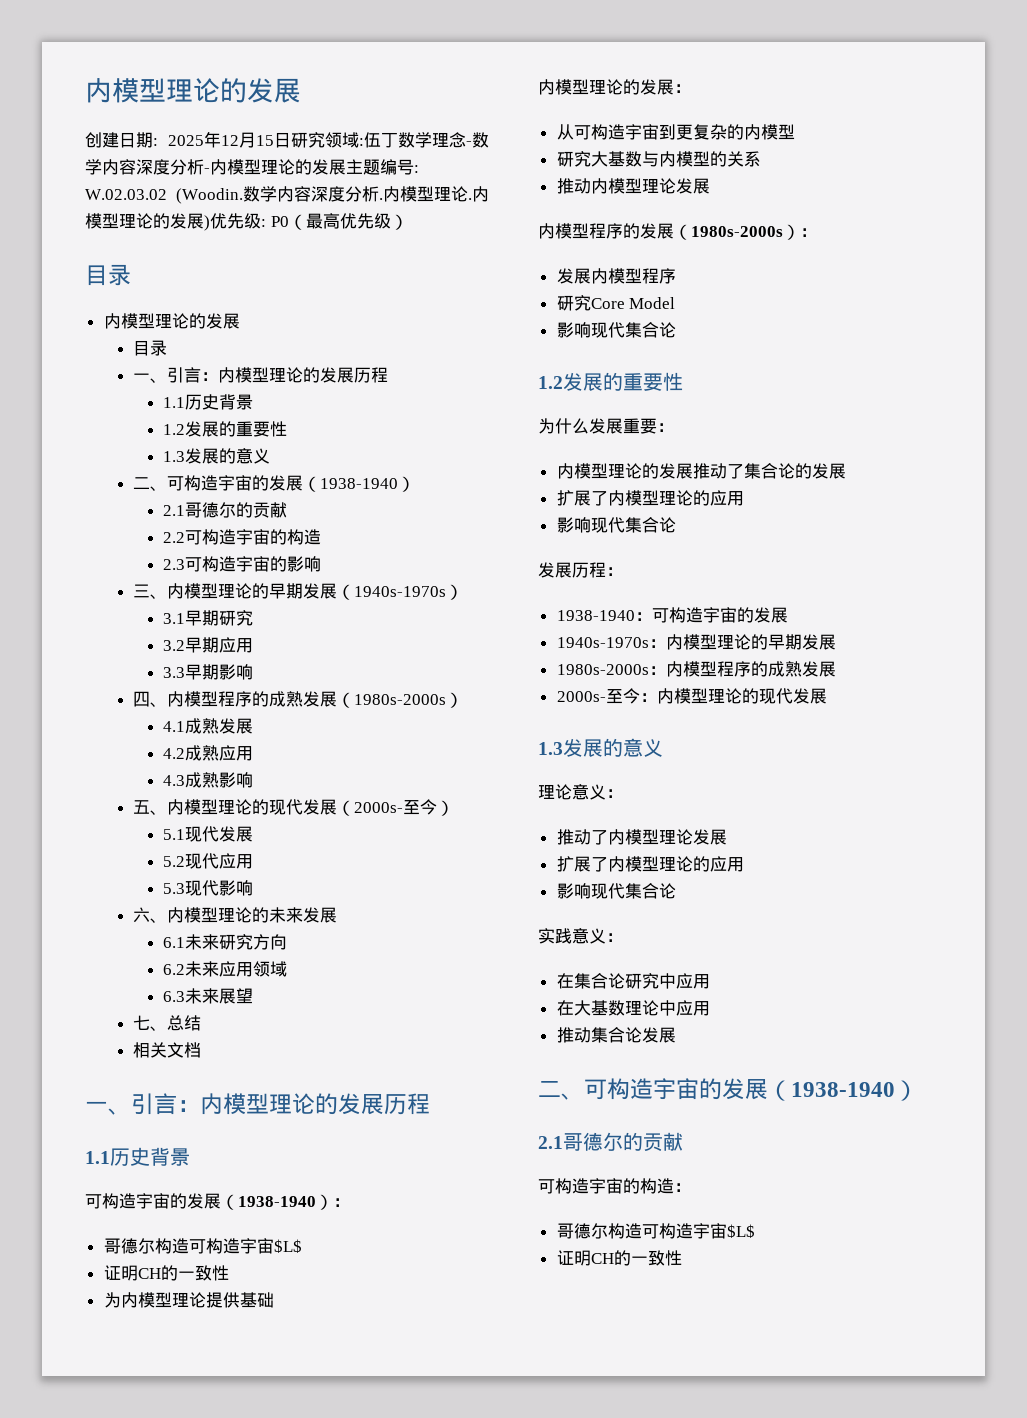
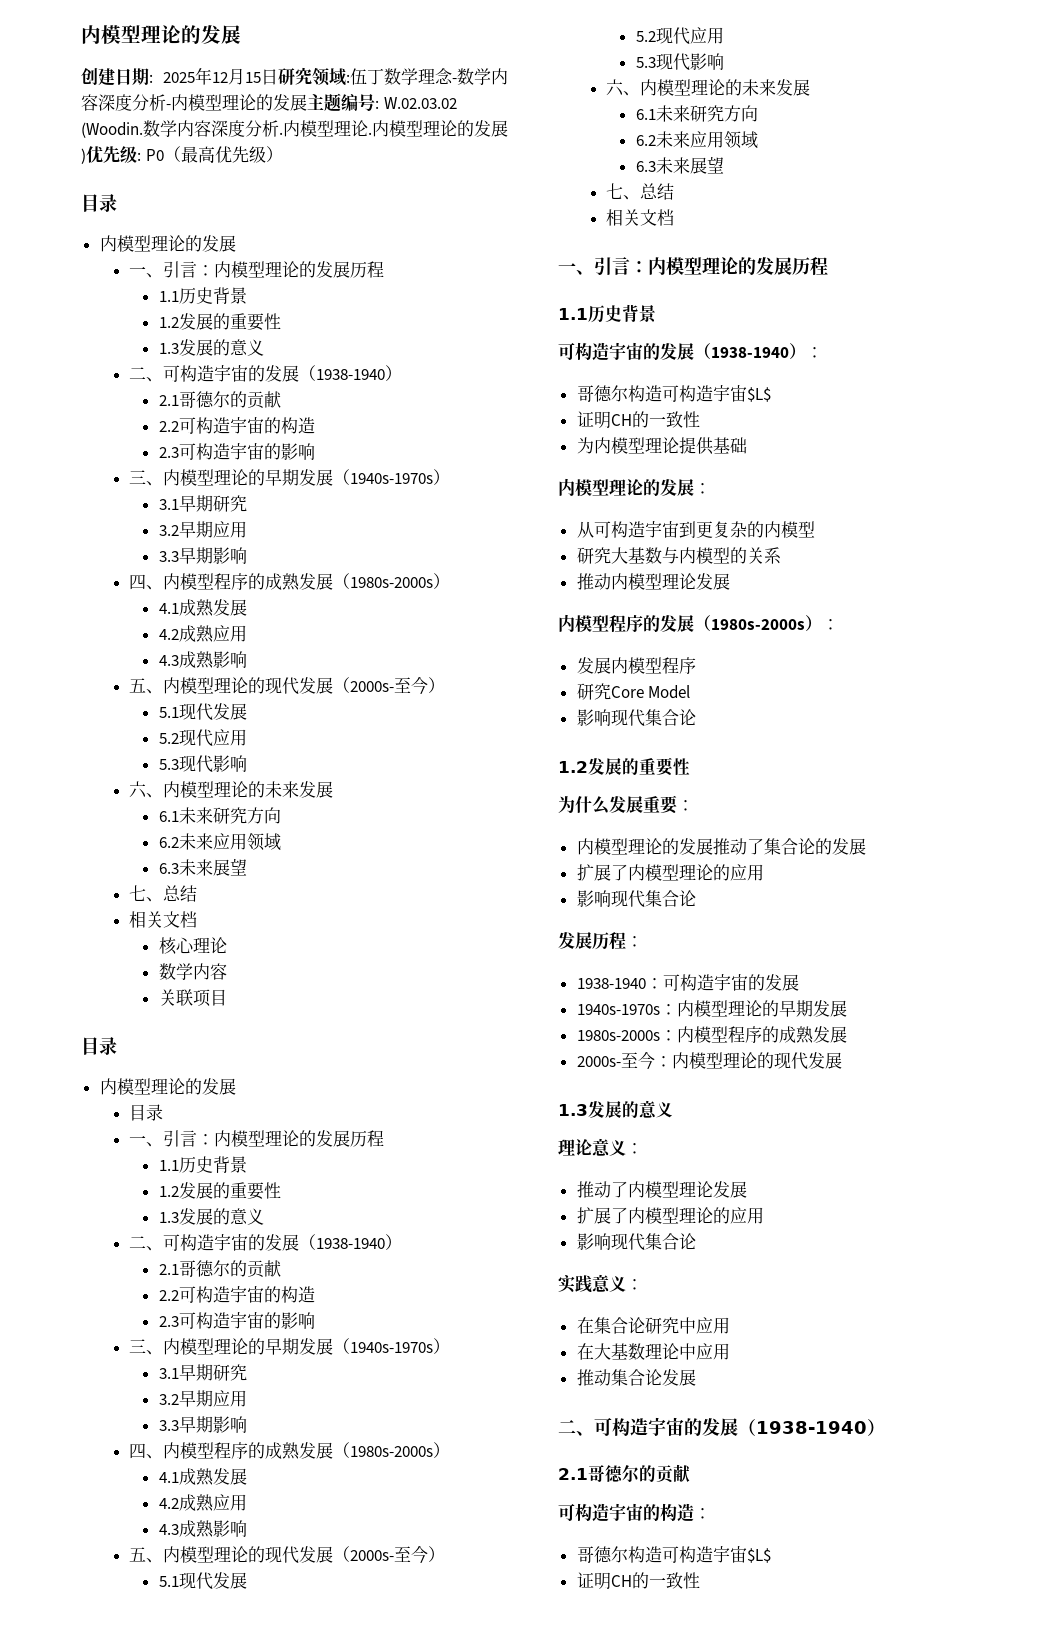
(240, 321) none -> [129,261,385,278] [158,287,247,305] [158,313,281,331] [158,339,264,356] [129,365,403,382] [158,391,281,409] [158,417,315,434] [158,443,315,460] [129,469,451,486] [158,495,247,512] [158,521,247,538] [158,547,247,564] [129,573,451,591] [158,599,247,617] [158,625,247,643] [158,651,247,669] [129,676,446,695] [158,703,247,721] [158,729,247,747] [158,755,247,773] [129,781,334,798] [158,807,281,824] [158,833,281,851] [158,858,247,876] [129,885,198,902] [129,911,198,928] [158,937,227,955] [158,963,227,980] [158,989,227,1007] [81,1037,117,1055] [99,1078,236,1095] // 一、引言：内模型理论的发展历程 // 1.1历史背景 // 1.2发展的重要性 // 1.3发展的意义 // 二、可构造宇宙的发展（1938-1940） // 2.1哥德尔的贡献 // 2.2可构造宇宙的构造 // 2.3可构造宇宙的影响 // 三、内模型理论的早期发展（1940s-1970s） // 3.1早期研究 // 3.2早期应用 // 3.3早期影响 // 四、内模型程序的成熟发展（1980s-2000s） // 4.1成熟发展 // 4.2成熟应用 // 4.3成熟影响 // 五、内模型理论的现代发展（2000s-至今） // 5.1现代发展 // 5.2现代应用 // 5.3现代影响 // 六、内模型理论的未来发展 // 6.1未来研究方向 // 6.2未来应用领域 // 6.3未来展望 // 七、总结 // 相关文档 // 核心理论 // 数学内容 // 关联项目 // 目录 // 内模型理论的发展

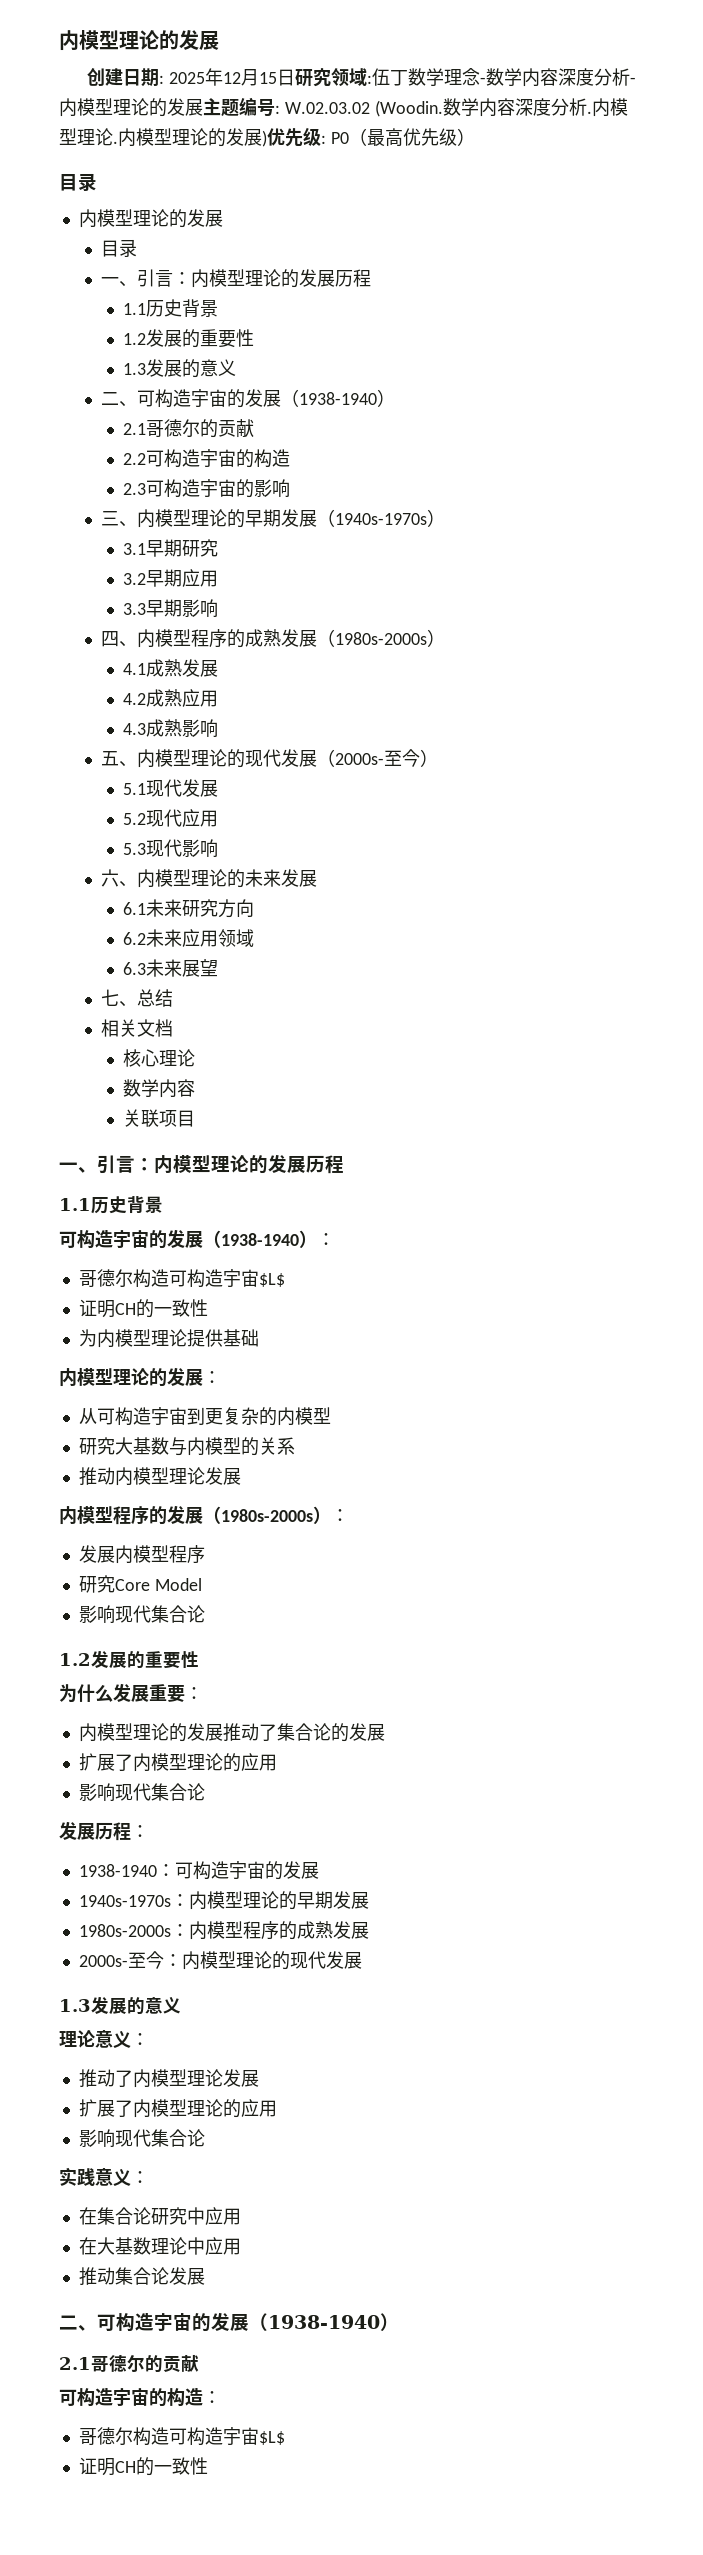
(236, 243) none -> [101,239,138,257] // 目录
[81,1037,117,1055] [99,1078,236,1095] [129,1104,164,1121] [129,1130,385,1147] [158,1156,247,1174] [158,1182,281,1200] [158,1208,264,1225] [129,1234,403,1251] [158,1260,281,1278] [158,1286,315,1303] [158,1312,315,1329] [129,1338,451,1355] [158,1364,247,1381] [158,1390,247,1407] [158,1416,247,1433] [129,1442,451,1460] [158,1468,247,1486] [158,1494,247,1512] [158,1520,247,1538] [129,1545,446,1564] [158,1572,247,1590] [635,27,724,45] [635,53,724,71] [606,79,811,96] [635,105,758,122] [635,131,758,149] [635,156,724,174] [606,183,675,200] [606,209,675,226] // 目录 // 内模型理论的发展 // 目录 // 一、引言：内模型理论的发展历程 // 1.1历史背景 // 1.2发展的重要性 // 1.3发展的意义 // 二、可构造宇宙的发展（1938-1940） // 2.1哥德尔的贡献 // 2.2可构造宇宙的构造 // 2.3可构造宇宙的影响 // 三、内模型理论的早期发展（1940s-1970s） // 3.1早期研究 // 3.2早期应用 // 3.3早期影响 // 四、内模型程序的成熟发展（1980s-2000s） // 4.1成熟发展 // 4.2成熟应用 // 4.3成熟影响 // 五、内模型理论的现代发展（2000s-至今） // 5.1现代发展 // 5.2现代应用 // 5.3现代影响 // 六、内模型理论的未来发展 // 6.1未来研究方向 // 6.2未来应用领域 // 6.3未来展望 // 七、总结 // 相关文档 -> (196, 1118) none

